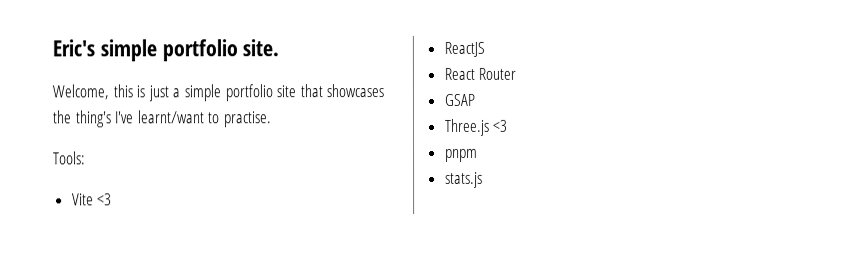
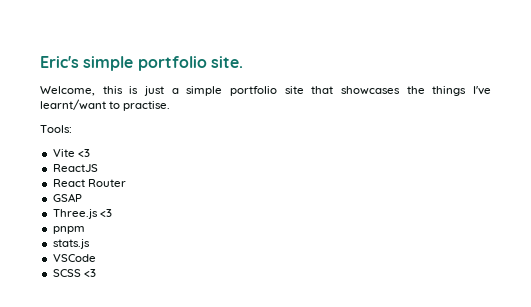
[74,110,111,128] thing's -> [432,86,467,96] things
(483, 179) none -> [52,254,96,262] [52,269,96,277] // VSCode // SCSS <3

